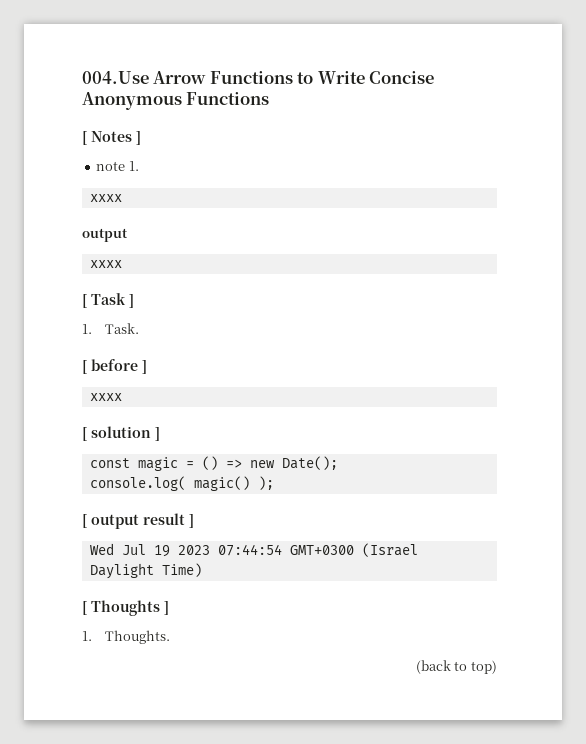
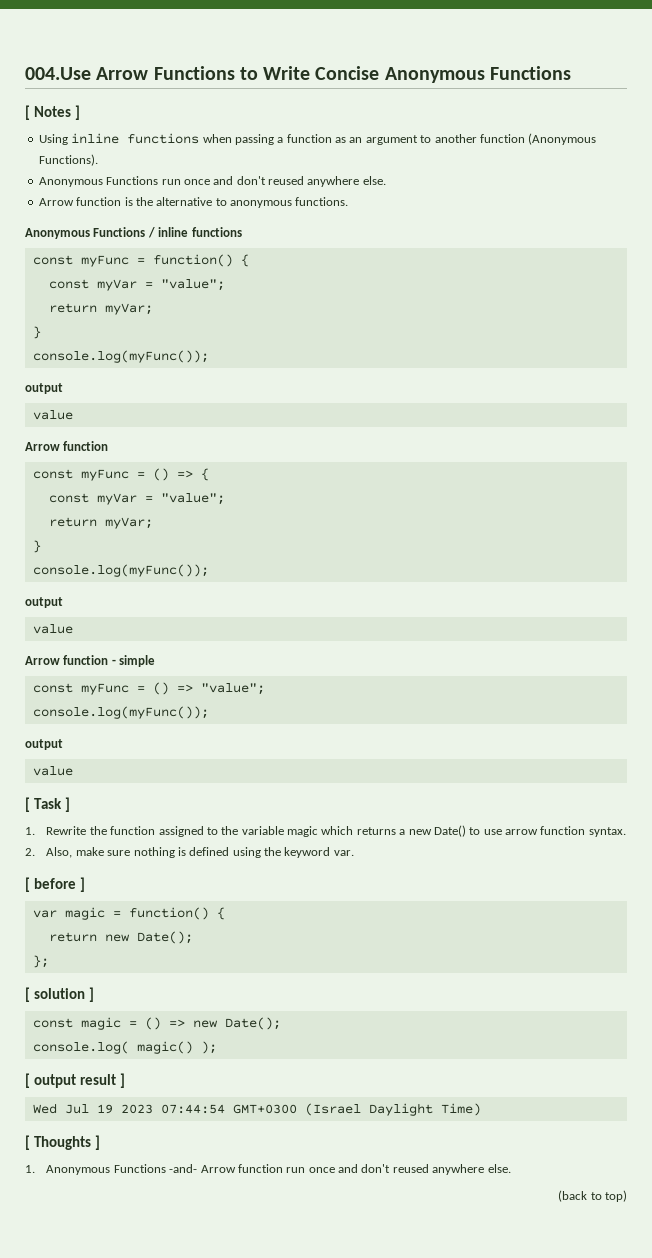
[96,161,139,171] [89,194,122,202] [82,228,128,242] [89,260,122,268] [82,293,134,308] [82,323,140,334] [82,359,147,374] [89,393,122,401] note 1. // xxxx // output // xxxx // [ Task ] // 1. Task. // [ before ] // xxxx -> [38,133,597,145] [38,154,98,166] [38,176,386,187] [38,197,349,208] [25,227,242,239] [32,254,249,267] [48,279,225,291] [48,303,153,315] [32,326,41,339] [32,350,209,363] [25,383,63,394] [32,410,73,420] [25,441,109,451] [32,468,209,481] [48,493,225,505] [48,517,153,529] [32,540,41,553] [32,564,209,577] [25,597,63,608] [32,624,73,634] [25,655,156,667] [32,682,265,695] [32,706,209,719] [25,739,63,750] [32,766,73,776] [25,797,70,812] [25,825,626,837] [25,847,354,858] [25,877,85,892] [32,907,225,920] [48,931,193,944] [32,955,49,968] Using inline functions when passing a function as an argument to another function (Anonymous Functions). // Anonymous Functions run once and don't reused anywhere else. // Arrow function is the alternative to anonymous functions. // Anonymous Functions / inline functions // const myFunc = function() { // const myVar = "value"; // return myVar; // } // console.log(myFunc()); // output // value // Arrow function // const myFunc = () => { // const myVar = "value"; // return myVar; // } // console.log(myFunc()); // output // value // Arrow function - simple // const myFunc = () => "value"; // console.log(myFunc()); // output // value // [ Task ] // 1. Rewrite the function assigned to the variable magic which returns a new Date() to use arrow function syntax. // 2. Also, make sure nothing is defined using the keyword var. // [ before ] // var magic = function() { // return new Date(); // };
[105,630,171,644] Thoughts. -> [46,1164,511,1175] Anonymous Functions -and- Arrow function run once and don't reused anywhere else.

